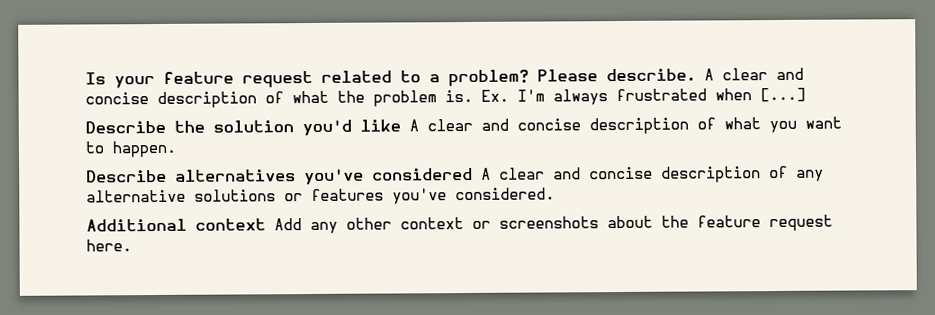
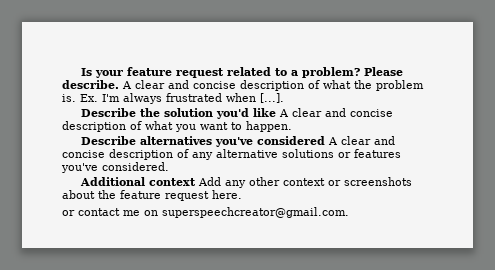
[760,87,806,103] [...] -> [260,93,284,103] [...].
(132, 245) none -> [62,207,349,218] // or contact me on superspeechcreator@gmail.com.

